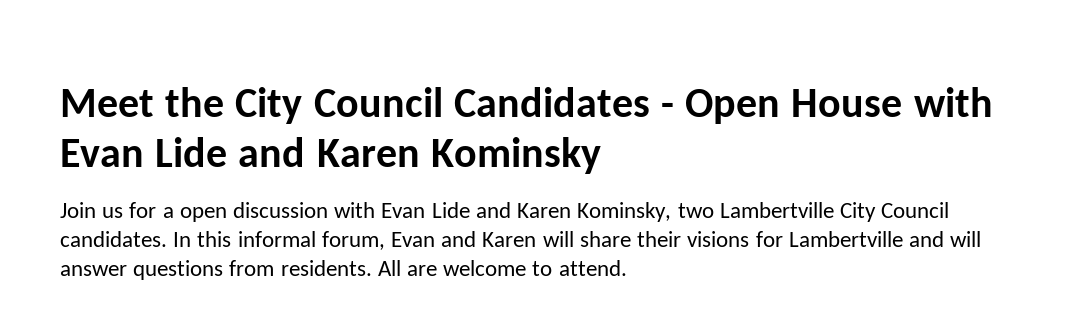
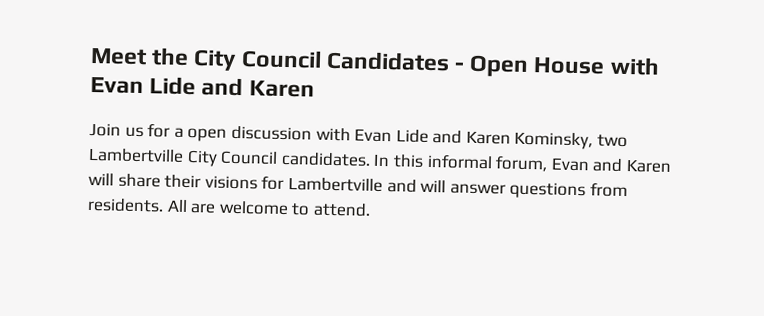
[430,137,601,174] Kominsky -> (315, 89) none

